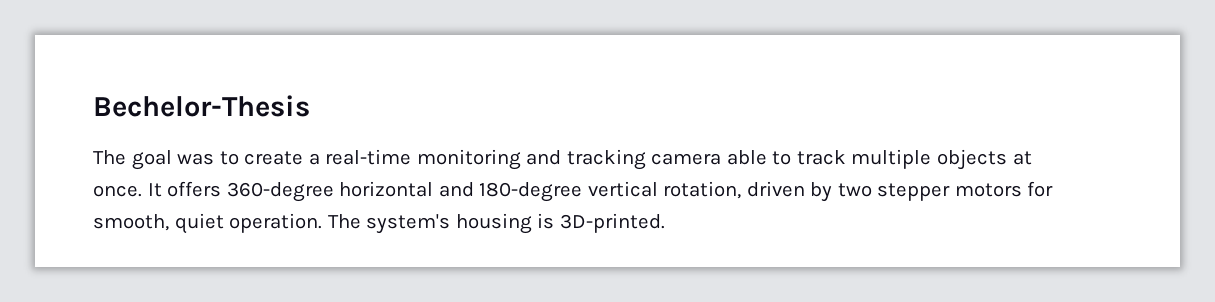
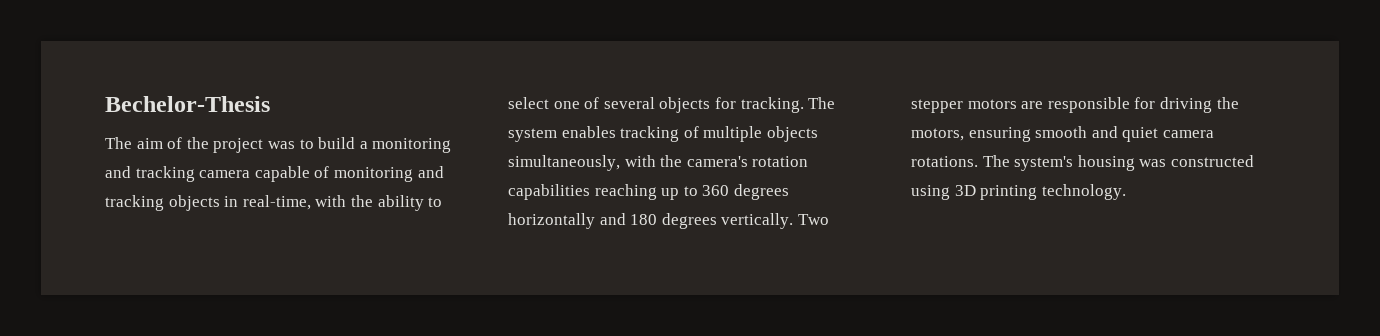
[131,149,1032,170] [93,181,1054,202] [93,213,665,234] goal was to create a real-time monitoring and tracking camera able to track multiple objects at once. It offers 360-degree horizontal and 180-degree vertical rotation, driven by two stepper motors for smooth, quiet operation. The system's housing is 3D-printed. -> [136,137,452,153] [105,166,444,182] [105,195,443,211] [508,97,836,113] [508,126,818,142] [508,155,809,171] [508,184,789,200] [508,213,829,229] [911,97,1239,113] [911,126,1214,142] [911,155,1254,171] [911,184,1126,200] aim of the project was to build a monitoring and tracking camera capable of monitoring and tracking objects in real-time, with the ability to select one of several objects for tracking. The system enables tracking of multiple objects simultaneously, with the camera's rotation capabilities reaching up to 360 degrees horizontally and 180 degrees vertically. Two stepper motors are responsible for driving the motors, ensuring smooth and quiet camera rotations. The system's housing was constructed using 3D printing technology.

